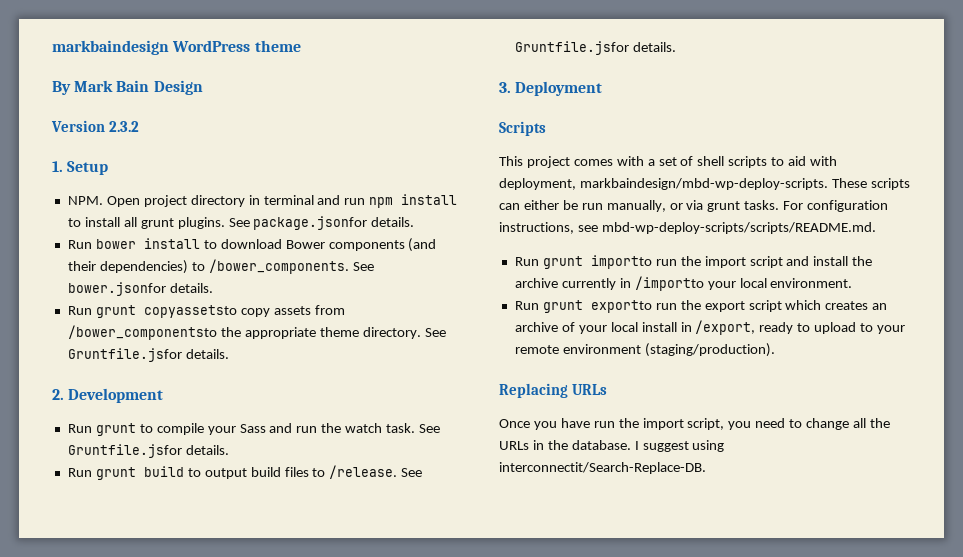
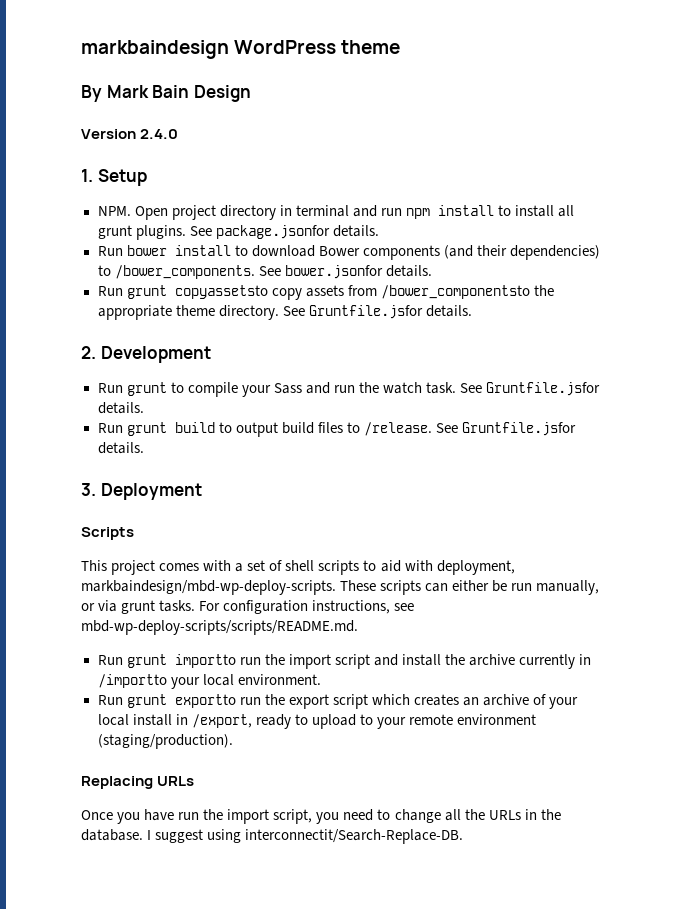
[108,121,139,132] 2.3.2 -> [140,129,179,139] 2.4.0

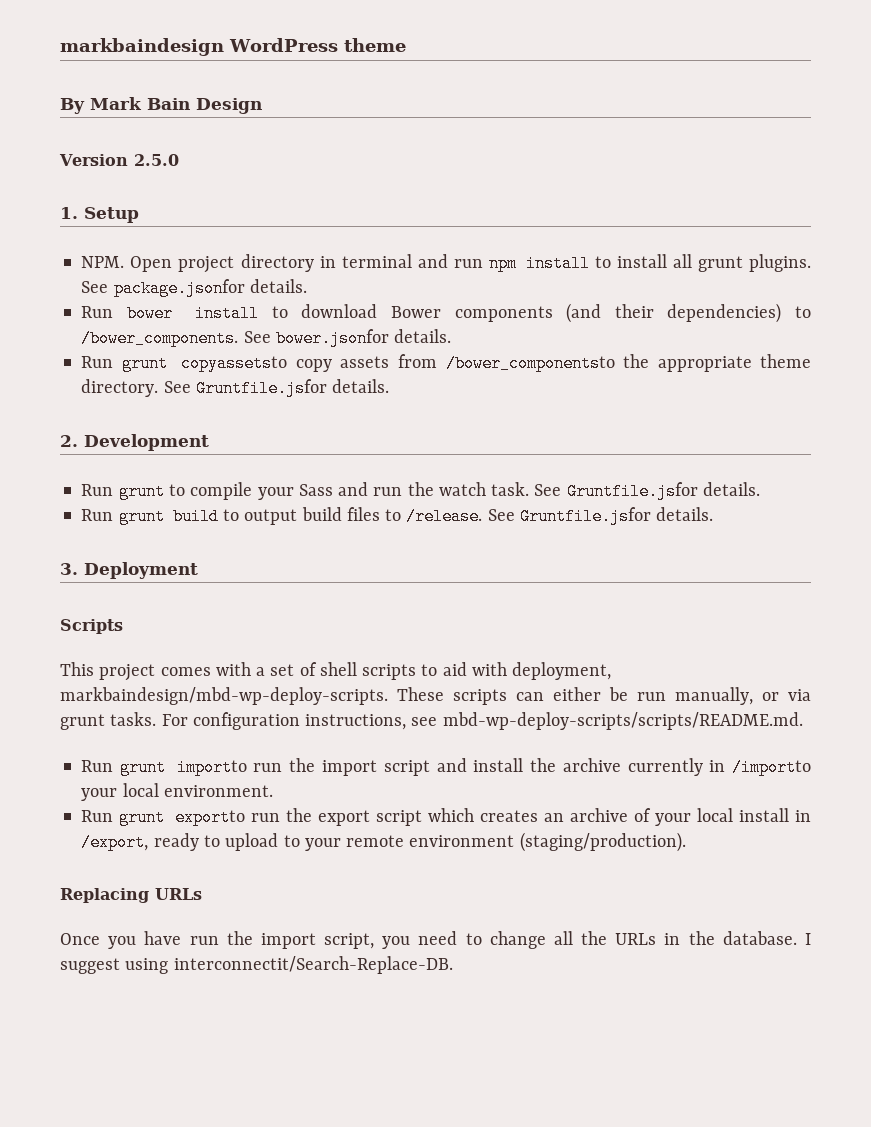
[140,129,179,139] 2.4.0 -> [133,154,179,166] 2.5.0

